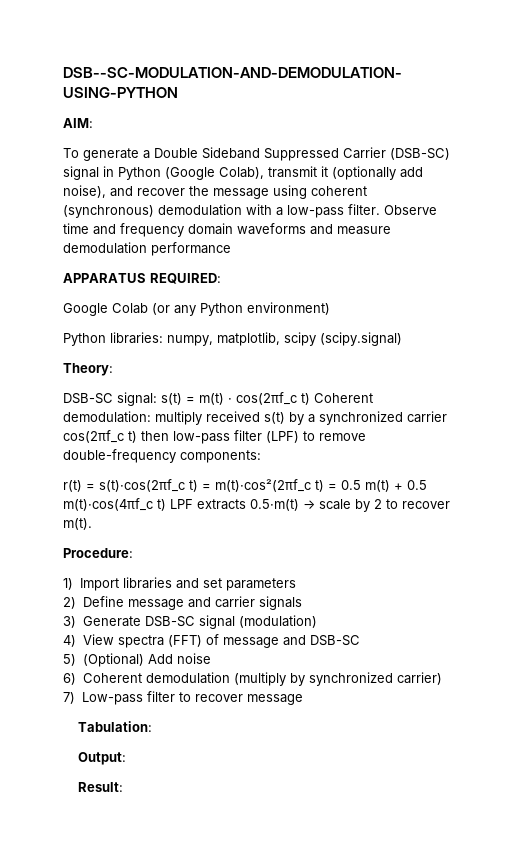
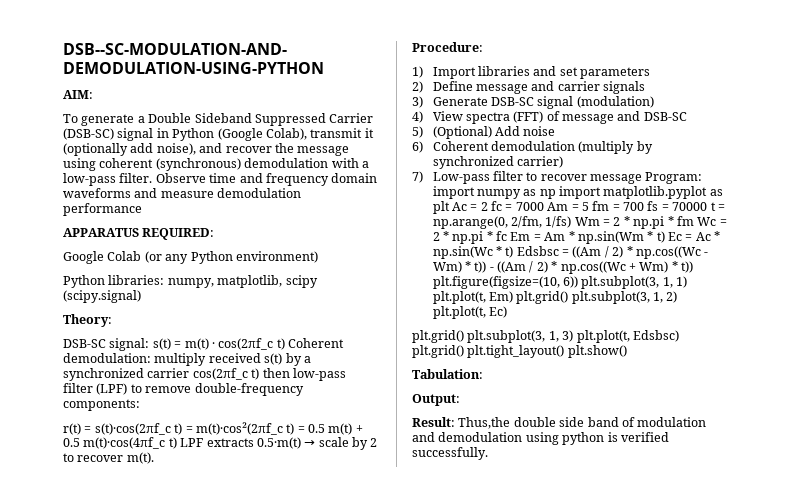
[78,721,153,732] [78,752,127,765] [78,782,124,792] // Tabulation: // Output: // Result: -> [645,172,703,184] [432,186,723,199] [432,201,725,214] [432,216,727,229] [432,231,721,244] [432,246,709,259] [432,261,694,274] [432,276,688,289] [432,291,678,304] [432,306,507,319] [412,330,679,343] [412,345,627,358] [412,369,483,379] [412,394,460,406] [412,417,707,429] [412,432,669,445] [412,447,488,460] Program: import numpy as np import matplotlib.pyplot as plt Ac = 2 fc = 7000 Am = 5 fm = 700 fs = 70000 t = np.arange(0, 2/fm, 1/fs) Wm = 2 * np.pi * fm Wc = 2 * np.pi * fc Em = Am * np.sin(Wm * t) Ec = Ac * np.sin(Wc * t) Edsbsc = ((Am / 2) * np.cos((Wc - Wm) * t)) - ((Am / 2) * np.cos((Wc + Wm) * t)) plt.figure(figsize=(10, 6)) plt.subplot(3, 1, 1) plt.plot(t, Em) plt.grid() plt.subplot(3, 1, 2) plt.plot(t, Ec) // plt.grid() plt.subplot(3, 1, 3) plt.plot(t, Edsbsc) plt.grid() plt.tight_layout() plt.show() // Tabulation: // Output: // Result: Thus,the double side band of modulation and demodulation using python is verified successfully.

